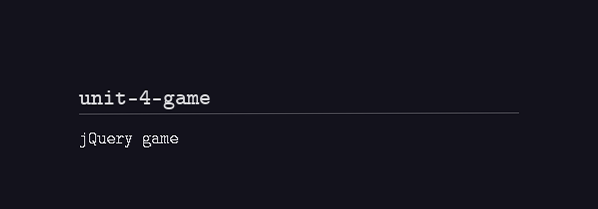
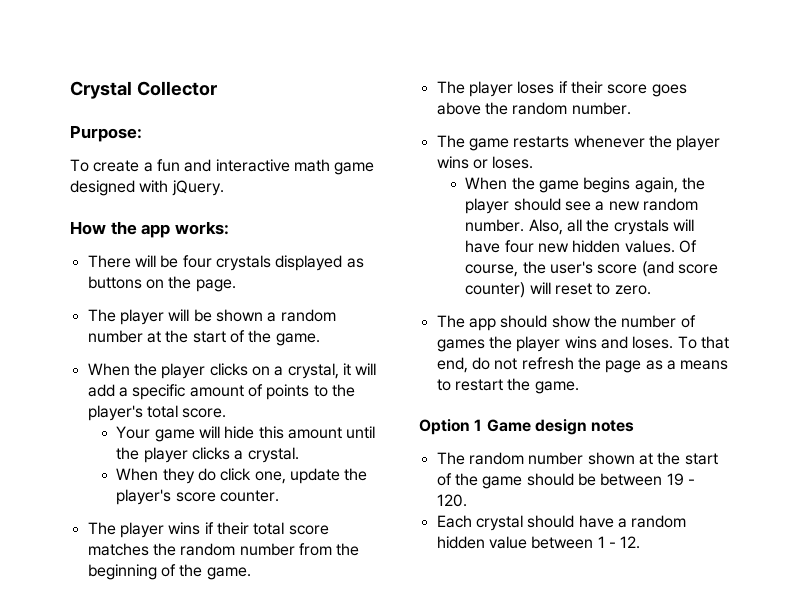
[78,90,212,110] [79,130,180,148] unit-4-game // jQuery game -> [70,81,217,99] [70,125,142,142] [70,159,375,175] [70,180,224,196] [70,221,229,238] [87,255,364,271] [87,276,236,292] [87,309,336,325] [87,330,320,346] [87,363,377,379] [87,384,355,400] [87,405,227,421] [116,426,376,442] [116,447,299,463] [116,468,368,484] [116,489,280,505] [87,522,329,538] [87,543,360,556] [87,564,251,580] [436,81,687,97] [436,102,631,115] [436,135,721,151] [436,156,534,169] [465,177,705,193] [465,198,698,214] [465,219,694,235] [465,240,697,253] [465,261,718,277] [465,282,651,298] [436,315,696,331] [436,336,729,352] [436,357,729,373] [436,378,579,394] [419,419,635,435] [436,452,718,465] [436,473,695,489] [436,494,467,507] [436,515,687,531] [436,536,641,549] Crystal Collector // Purpose: // To create a fun and interactive math game designed with jQuery. // How the app works: // There will be four crystals displayed as buttons on the page. // The player will be shown a random number at the start of the game. // When the player clicks on a crystal, it will add a specific amount of points to the player's total score. // Your game will hide this amount until the player clicks a crystal. // When they do click one, update the player's score counter. // The player wins if their total score matches the random number from the beginning of the game. // The player loses if their score goes above the random number. // The game restarts whenever the player wins or loses. // When the game begins again, the player should see a new random number. Also, all the crystals will have four new hidden values. Of course, the user's score (and score counter) will reset to zero. // The app should show the number of games the player wins and loses. To that end, do not refresh the page as a means to restart the game. // Option 1 Game design notes // The random number shown at the start of the game should be between 19 - 120. // Each crystal should have a random hidden value between 1 - 12.

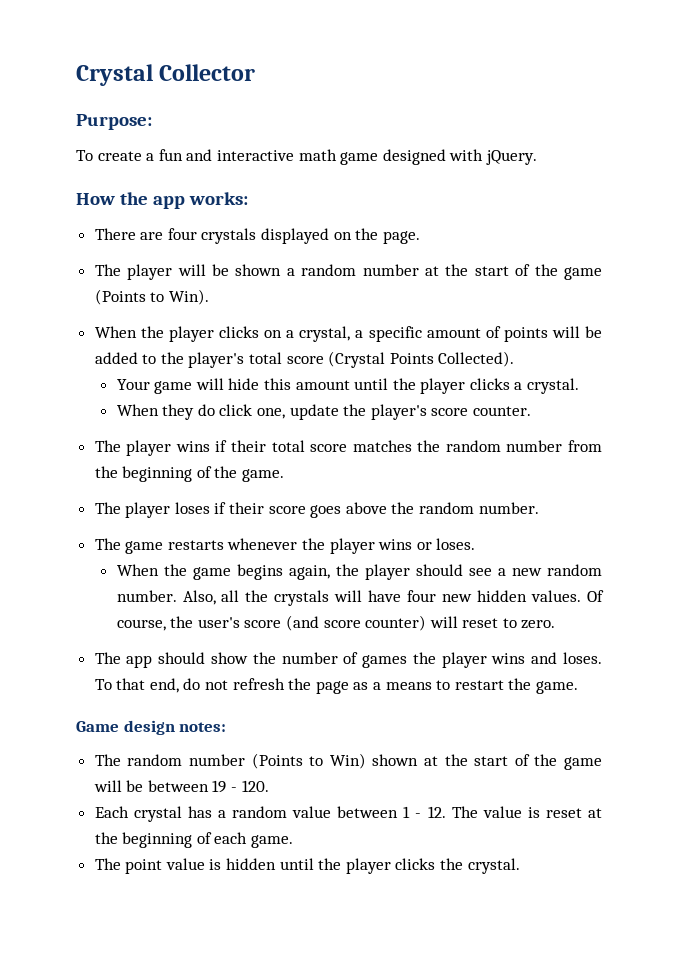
[134,255,179,268] will be -> [140,232,164,240] are
[346,258,364,268] [87,276,142,289] as buttons -> (330, 236) none
[275,333,320,346] game. -> [563,267,602,280] [94,289,209,305] game (Points to Win).
[342,363,377,376] [87,384,115,397] it will add -> (351, 334) none
(310, 392) none -> [551,326,603,338] [94,352,138,364] will be added
[182,408,227,418] score. -> [286,351,515,368] score (Crystal Points Collected).
[419,419,483,435] Option 1 -> (578, 687) none
[591,420,635,432] notes -> [179,722,227,732] notes:
(584, 458) none -> [251,753,366,769] (Points to Win)
[526,473,574,486] should -> [93,780,122,792] will
[527,515,687,528] [436,536,485,549] should have a random hidden -> [187,806,288,818] has a random
(641, 542) none -> [451,806,603,818] [94,832,294,848] [94,858,520,874] The value is reset at the beginning of each game. // The point value is hidden until the player clicks the crystal.

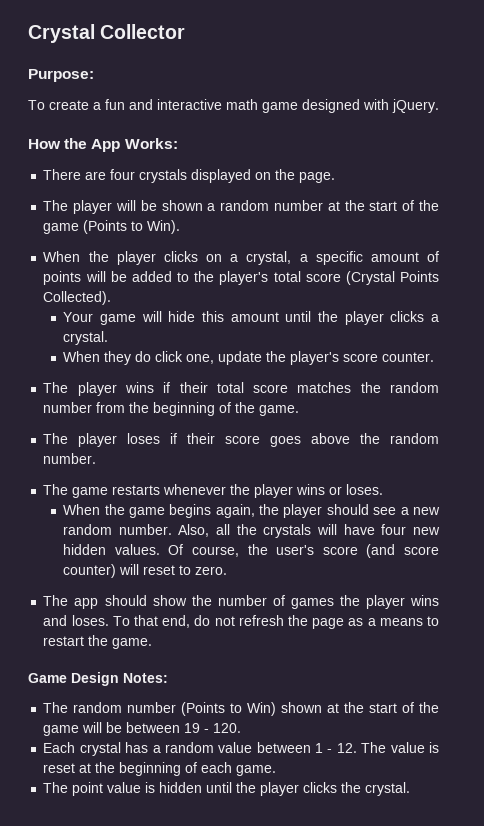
[153,192,249,209] app works: -> [91,138,178,152] App Works:
[123,720,227,735] design notes: -> [71,672,168,686] Design Notes:

